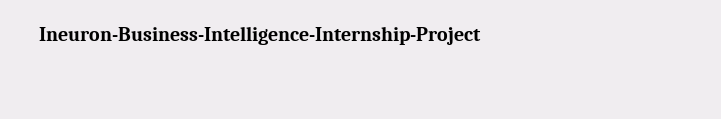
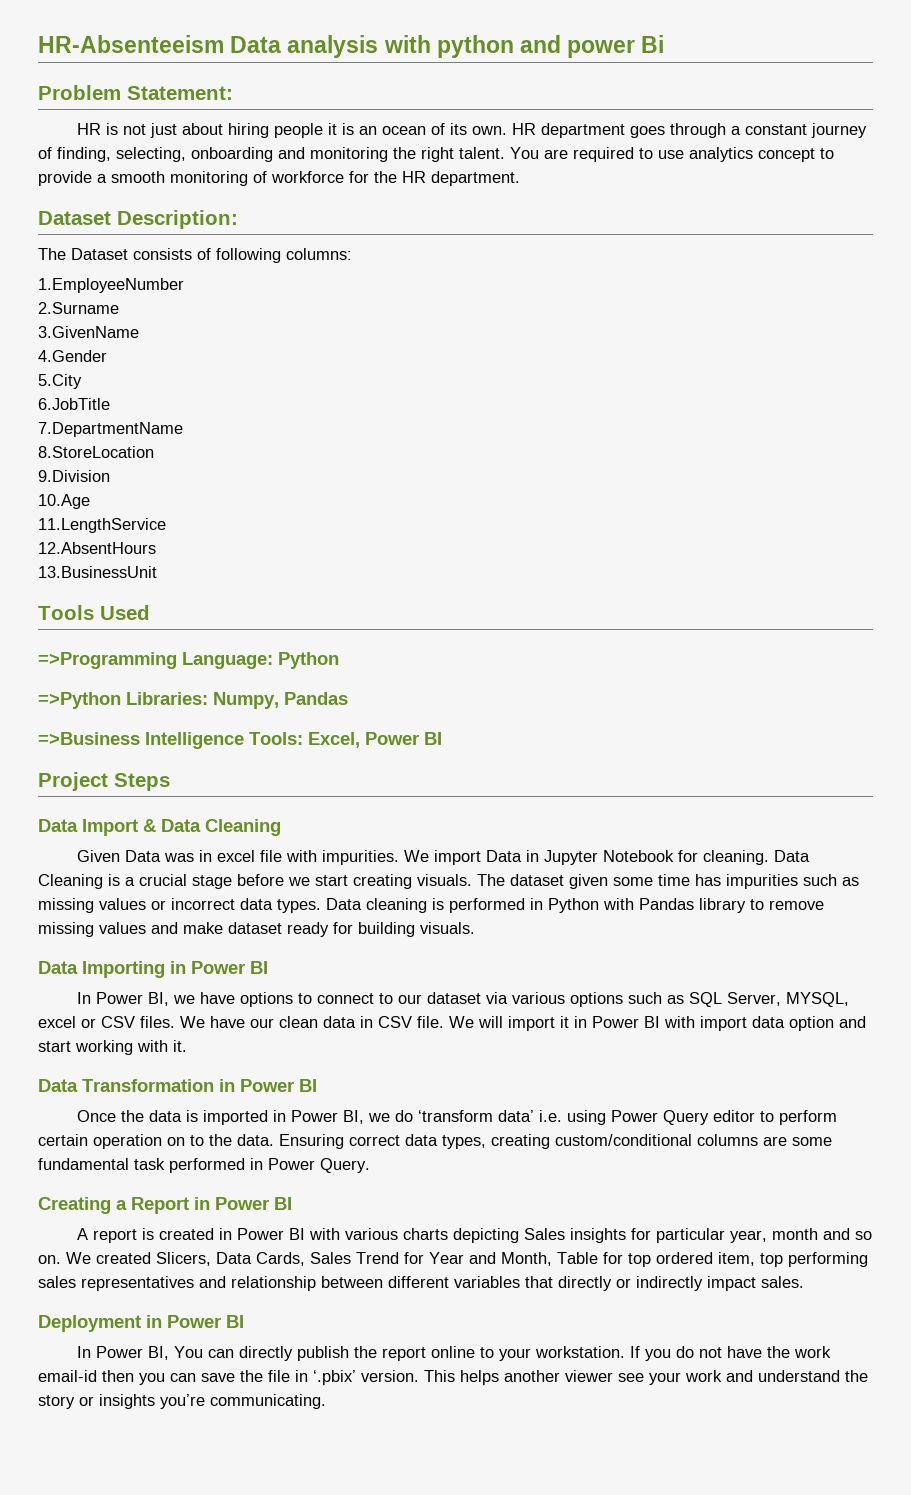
[39,26,481,45] Ineuron-Business-Intelligence-Internship-Project -> [38,35,665,58] [38,85,233,100] [76,123,867,138] [38,147,834,162] [38,171,520,186] [38,210,238,229] [38,248,352,263] [38,278,184,293] [38,302,119,314] [38,326,139,338] [38,350,107,362] [38,374,82,389] [38,398,110,410] [38,422,183,437] [38,446,154,458] [38,470,110,482] [38,494,90,509] [38,518,166,533] [38,542,156,554] [38,566,157,578] [38,605,150,620] [38,652,339,669] [38,692,348,709] [38,732,442,749] [38,772,170,791] [38,819,281,836] [76,850,810,865] [38,874,859,889] [38,898,824,913] [38,922,475,937] [38,961,268,978] [76,992,849,1007] [38,1016,866,1031] [38,1040,187,1055] [38,1079,317,1092] [76,1110,837,1125] [38,1134,832,1149] [38,1158,370,1173] [38,1197,292,1214] [76,1228,872,1243] [38,1252,868,1267] [38,1276,804,1291] [38,1315,244,1332] [76,1346,831,1361] [38,1370,868,1385] [38,1394,326,1409] HR-Absenteeism Data analysis with python and power Bi // Problem Statement: // HR is not just about hiring people it is an ocean of its own. HR department goes through a constant journey of finding, selecting, onboarding and monitoring the right talent. You are required to use analytics concept to provide a smooth monitoring of workforce for the HR department. // Dataset Description: // The Dataset consists of following columns: // 1.EmployeeNumber // 2.Surname // 3.GivenName // 4.Gender // 5.City // 6.JobTitle // 7.DepartmentName // 8.StoreLocation // 9.Division // 10.Age // 11.LengthService // 12.AbsentHours // 13.BusinessUnit // Tools Used // =>Programming Language: Python // =>Python Libraries: Numpy, Pandas // =>Business Intelligence Tools: Excel, Power BI // Project Steps // Data Import & Data Cleaning // Given Data was in excel file with impurities. We import Data in Jupyter Notebook for cleaning. Data Cleaning is a crucial stage before we start creating visuals. The dataset given some time has impurities such as missing values or incorrect data types. Data cleaning is performed in Python with Pandas library to remove missing values and make dataset ready for building visuals. // Data Importing in Power BI // In Power BI, we have options to connect to our dataset via various options such as SQL Server, MYSQL, excel or CSV files. We have our clean data in CSV file. We will import it in Power BI with import data option and start working with it. // Data Transformation in Power BI // Once the data is imported in Power BI, we do ‘transform data’ i.e. using Power Query editor to perform certain operation on to the data. Ensuring correct data types, creating custom/conditional columns are some fundamental task performed in Power Query. // Creating a Report in Power BI // A report is created in Power BI with various charts depicting Sales insights for particular year, month and so on. We created Slicers, Data Cards, Sales Trend for Year and Month, Table for top ordered item, top performing sales representatives and relationship between different variables that directly or indirectly impact sales. // Deployment in Power BI // In Power BI, You can directly publish the report online to your workstation. If you do not have the work email-id then you can save the file in ‘.pbix’ version. This helps another viewer see your work and understand the story or insights you’re communicating.

